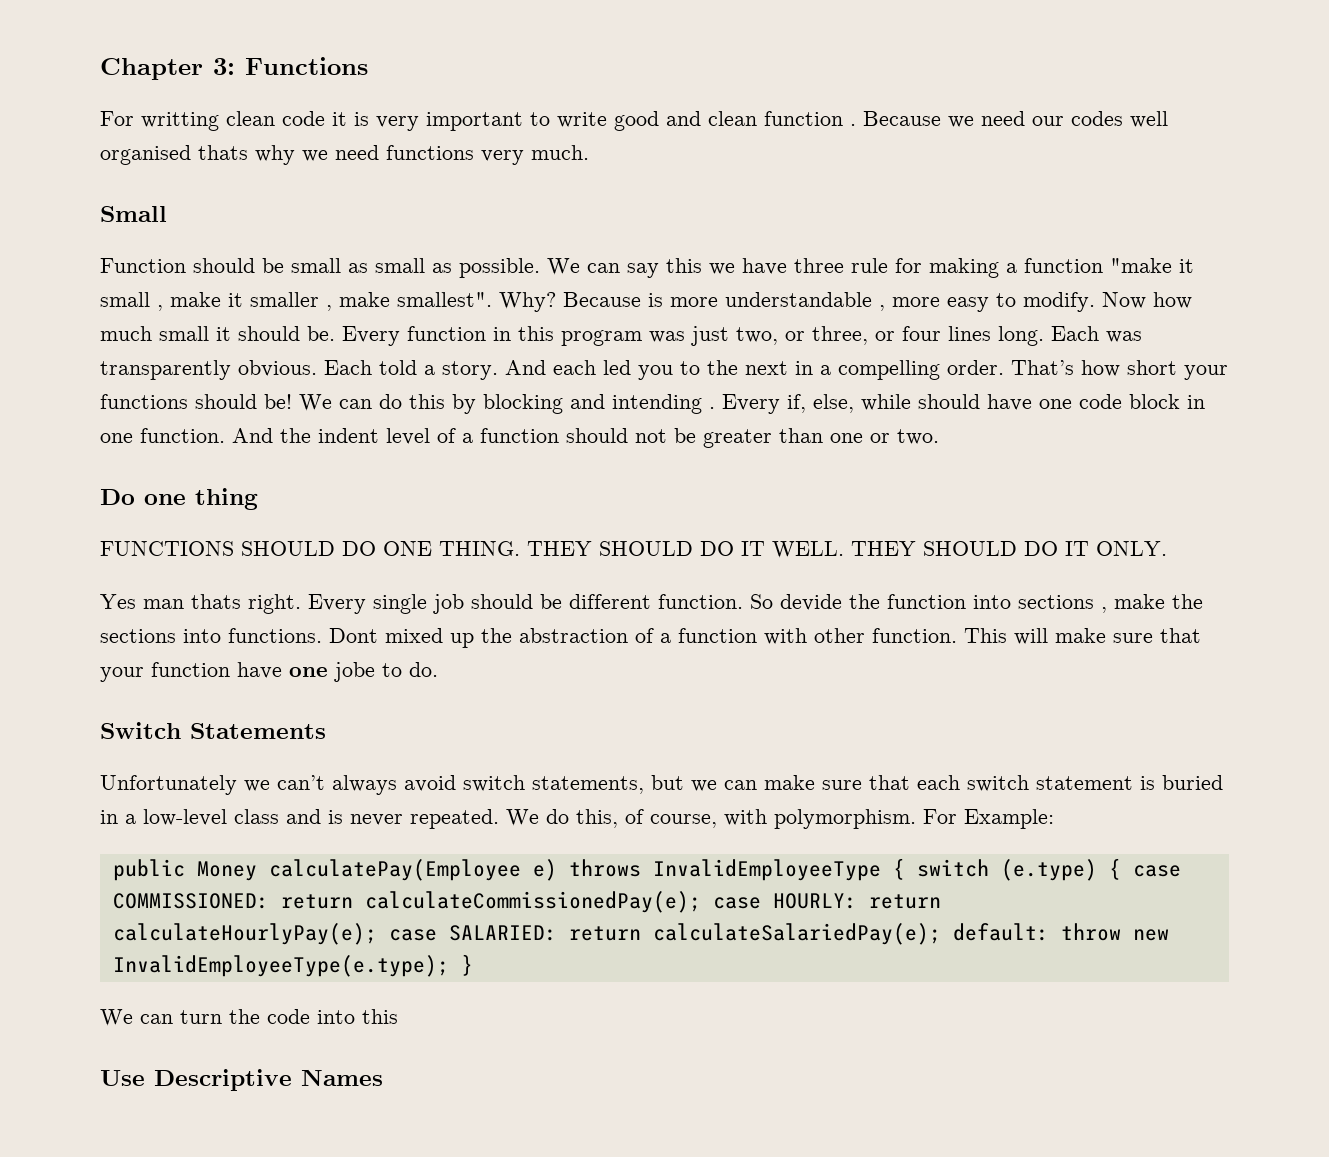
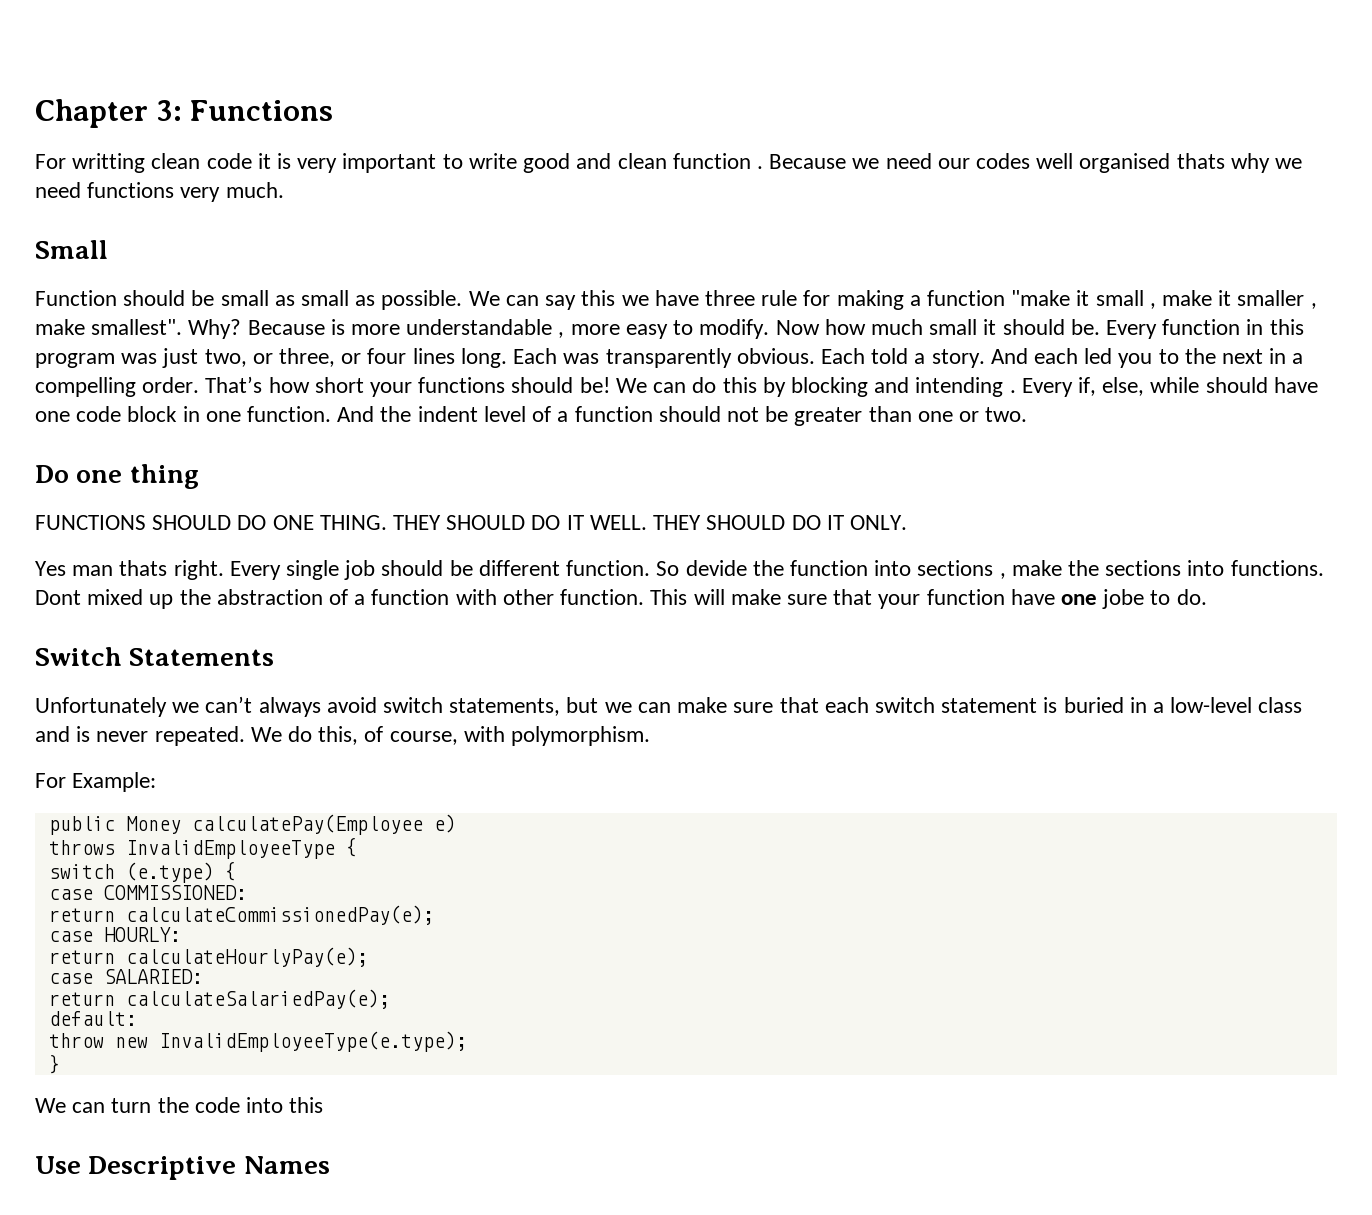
(916, 819) none -> (651, 736) //
(557, 870) none -> (456, 823) //
(905, 869) none -> (357, 847) //
(1121, 869) none -> (236, 871) //
(269, 901) none -> (247, 892) //
(701, 902) none -> (434, 915) //
(857, 901) none -> (181, 934) //
(377, 934) none -> (368, 957) //
(557, 933) none -> (203, 976) //
(941, 934) none -> (390, 999) //
(1049, 932) none -> (137, 1018) //
(449, 966) none -> (467, 1041) //

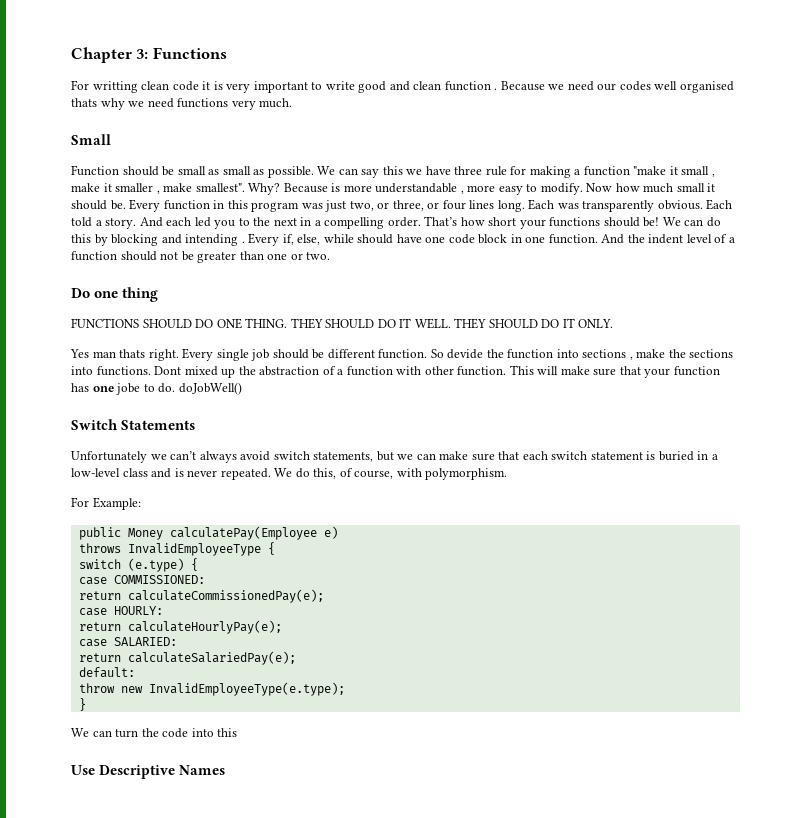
[1010,589,1055,605] have -> [71,383,89,392] has
(1207, 597) none -> [178,382,242,395] doJobWell()

